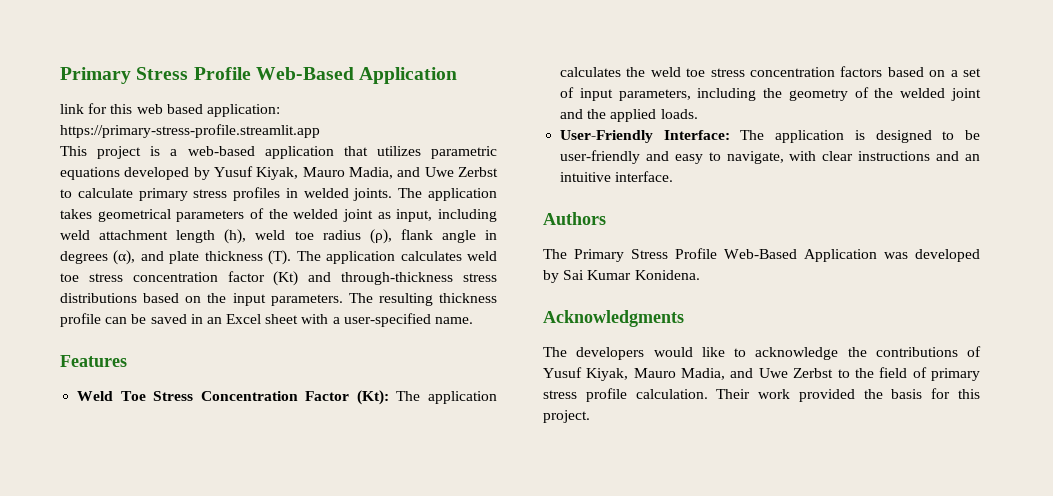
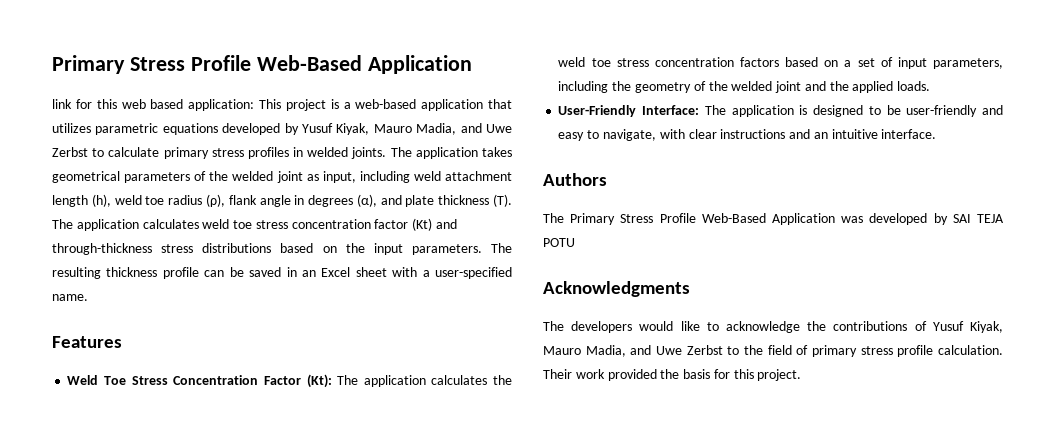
[60,124,320,138] https://primary-stress-profile.streamlit.app // -> (255, 105) none
[563,270,700,280] Sai Kumar Konidena. -> [952,214,1004,223] [543,238,575,247] SAI TEJA POTU

